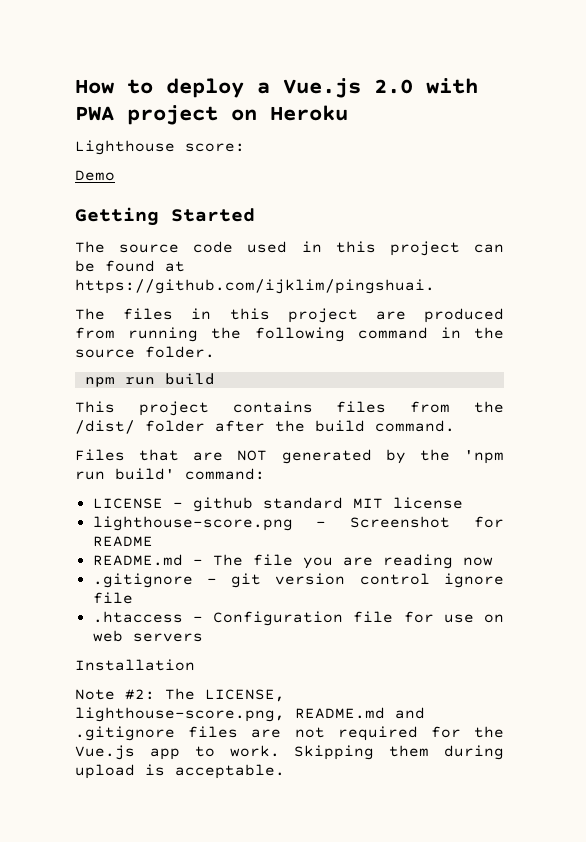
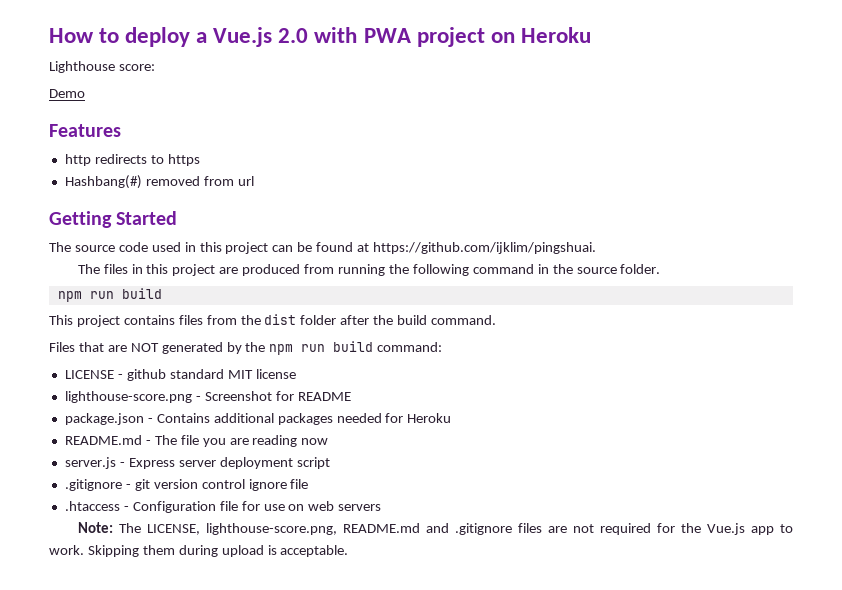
(115, 175) none -> [49,124,121,137] [64,154,200,166] [64,175,254,189] // Features // http redirects to https // Hashbang(#) removed from url
[75,420,135,434] /dist/ -> [264,314,297,325] dist
[464,450,505,464] [75,468,175,480] 'npm run build' -> [269,341,374,355] npm run build
(153, 541) none -> [64,413,452,425] // package.json - Contains additional packages needed for Heroku
(493, 561) none -> [64,457,330,469] // server.js - Express server deployment script
[75,659,195,671] [75,689,155,700] Installation // Note #2: -> [77,522,113,533] Note:

